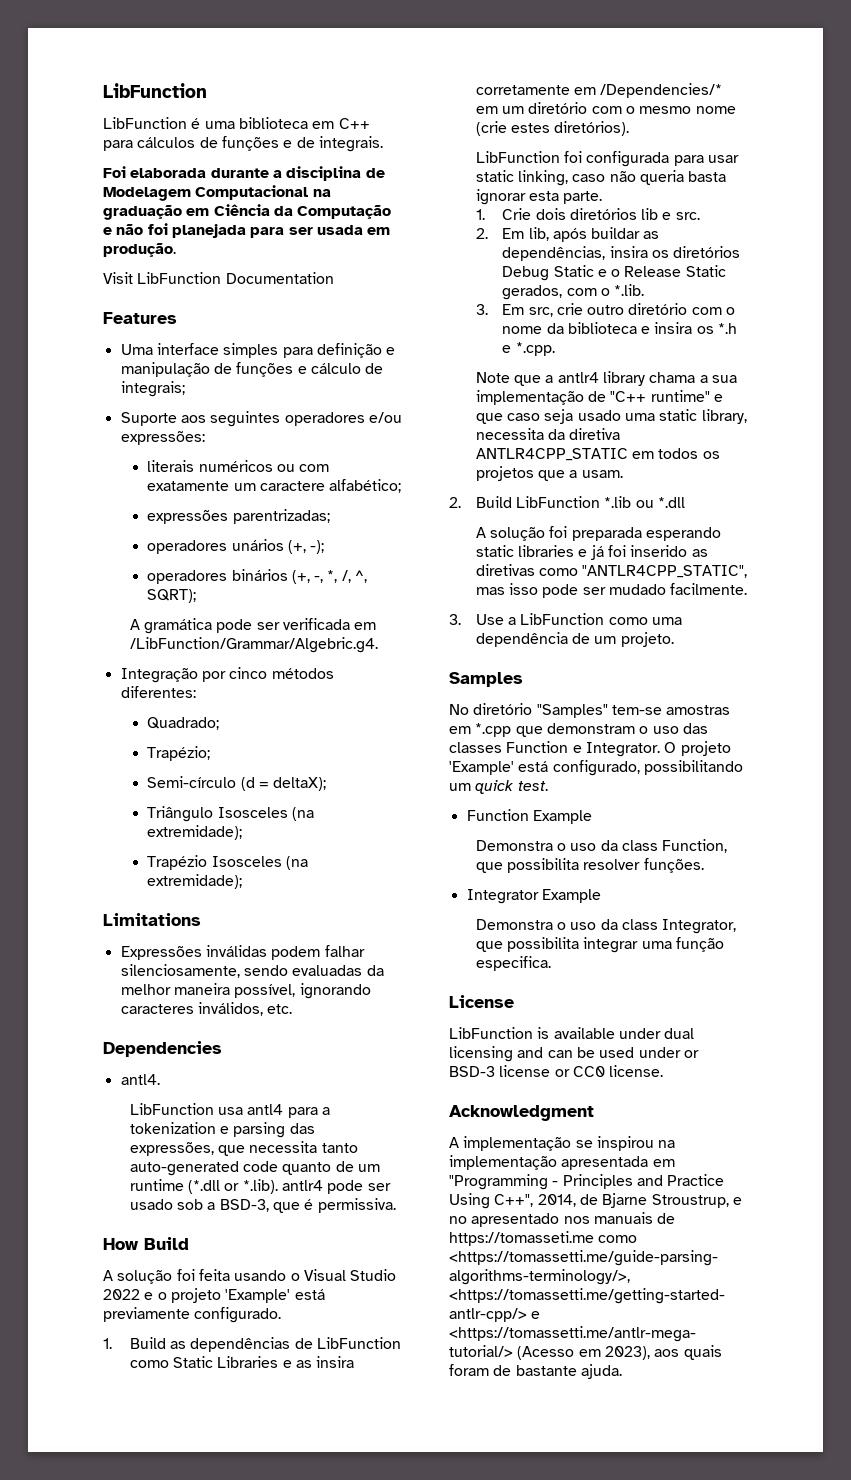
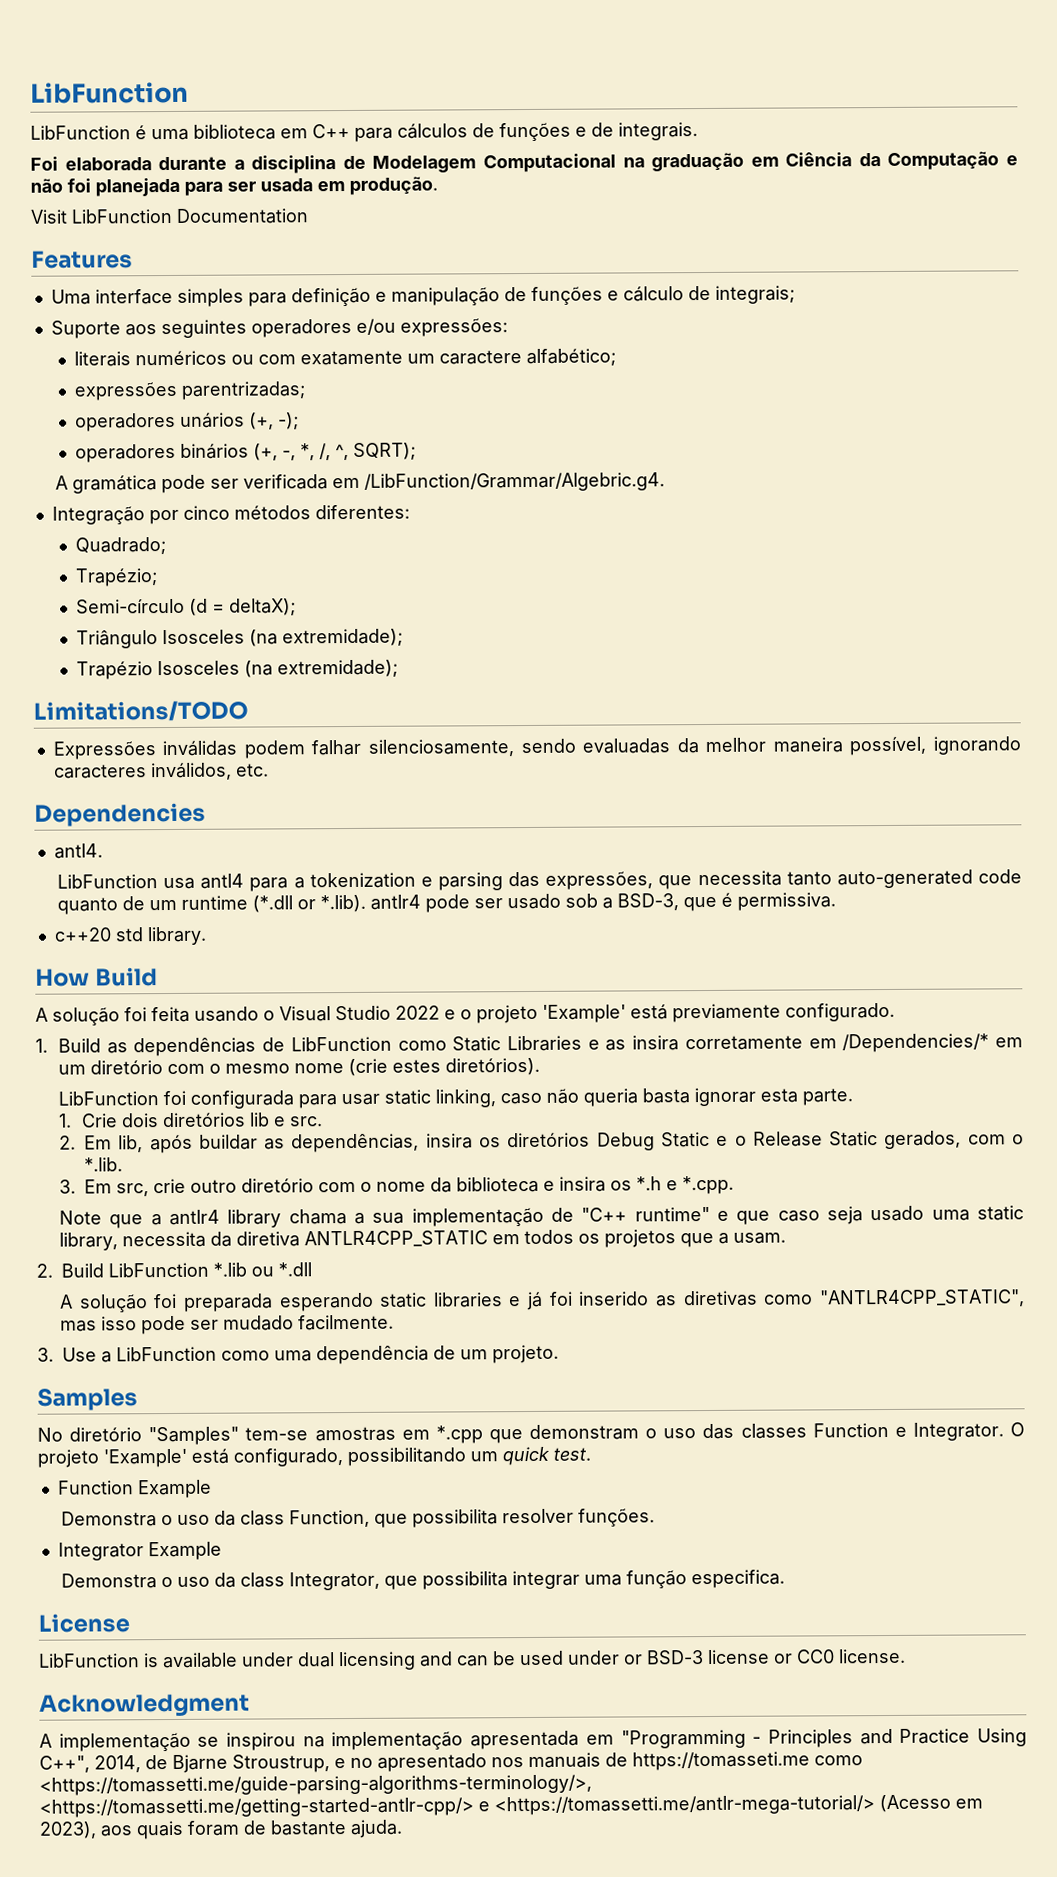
[103,913,201,926] Limitations -> [33,700,248,722] Limitations/TODO
(396, 1205) none -> [53,926,207,946] // c++20 std library.

